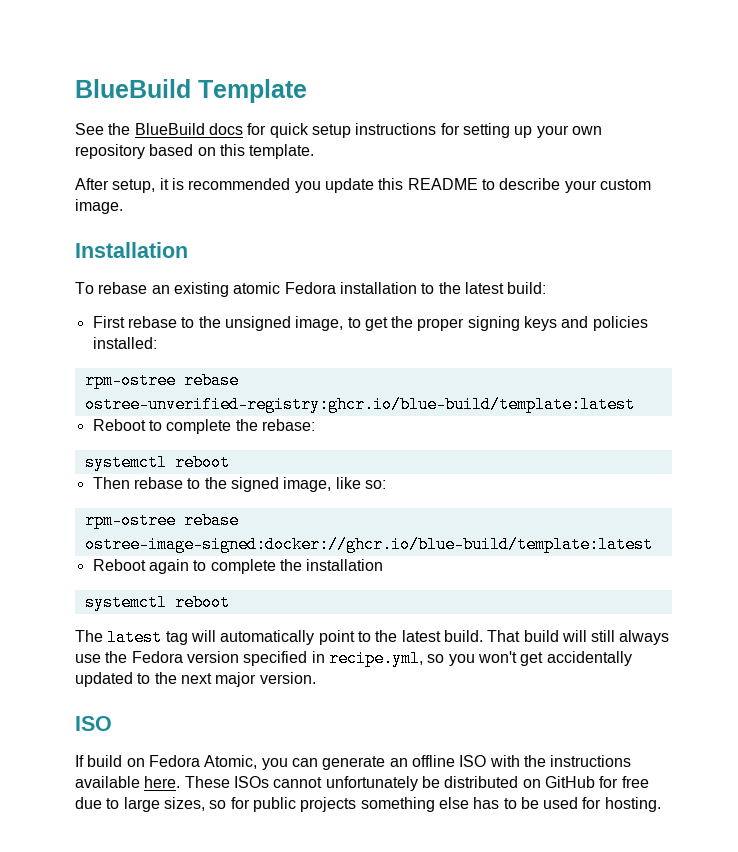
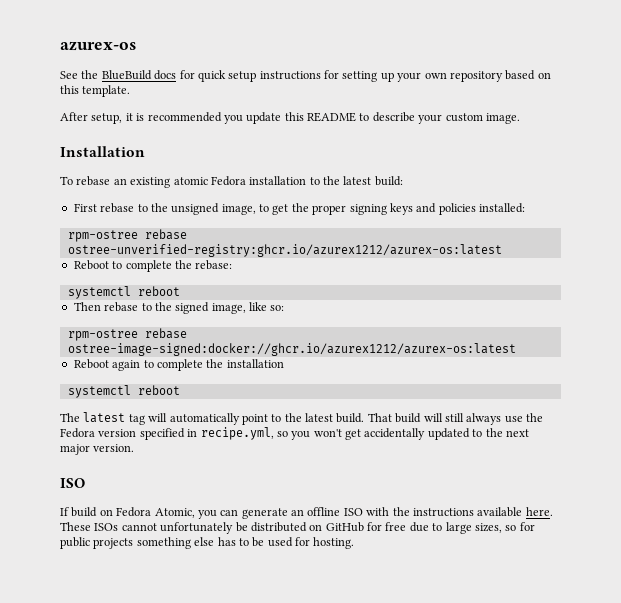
[75,79,307,103] BlueBuild Template -> [60,41,136,51] azurex-os
[84,396,635,413] ostree-unverified-registry:ghcr.io/blue-build/template:latest -> [67,244,502,257] ostree-unverified-registry:ghcr.io/azurex1212/azurex-os:latest
[84,536,653,553] ostree-image-signed:docker://ghcr.io/blue-build/template:latest -> [67,343,516,356] ostree-image-signed:docker://ghcr.io/azurex1212/azurex-os:latest

